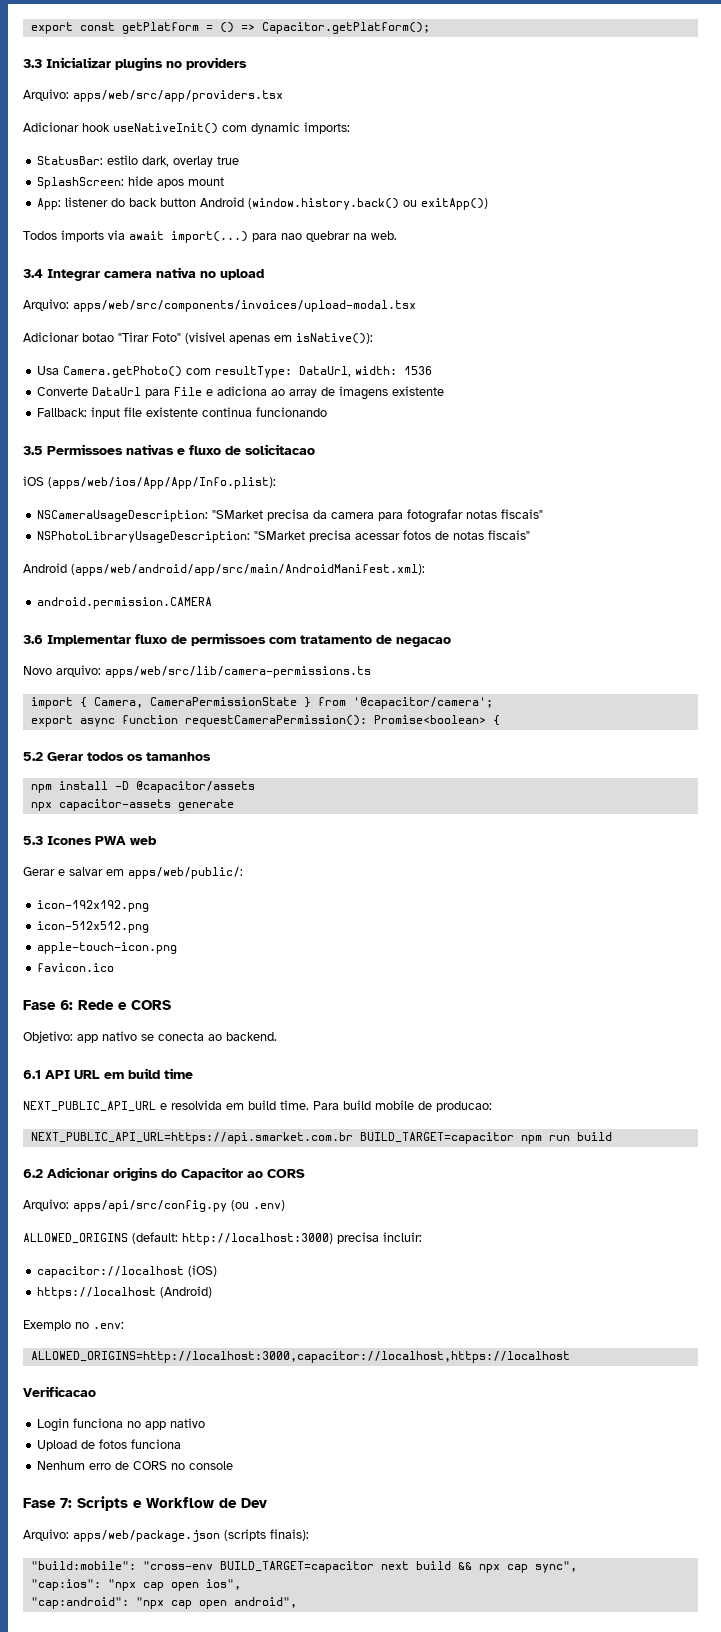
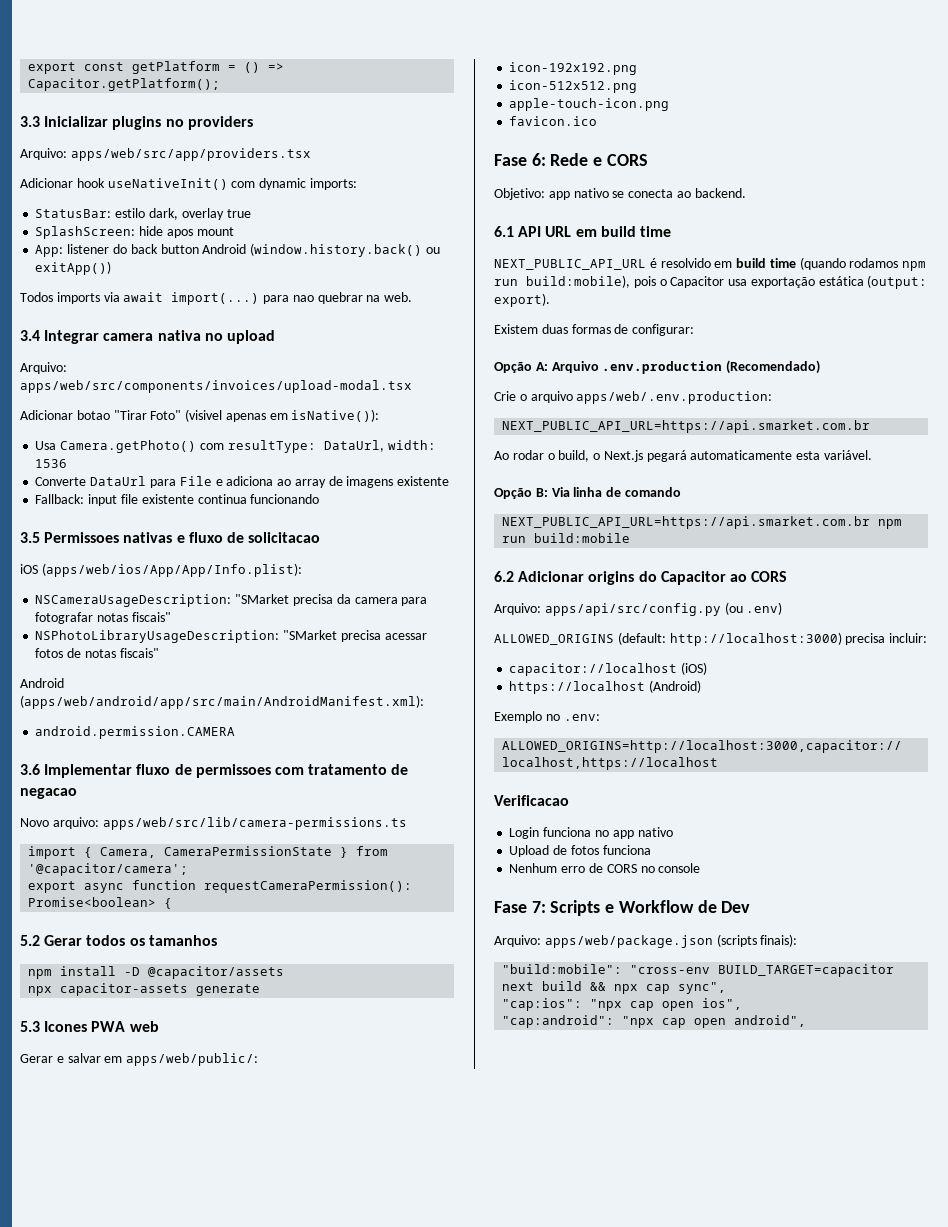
[160,1100,492,1112] [30,1132,612,1144] e resolvida em build time. Para build mobile de producao: // NEXT_PUBLIC_API_URL=https://api.smarket.com.br BUILD_TARGET=capacitor npm run build -> [649,257,927,271] [494,275,928,289] [494,293,550,307] [494,324,695,336] [494,360,821,374] [494,391,773,404] [502,420,871,433] [494,450,873,462] [494,487,681,499] [502,516,903,529] [502,533,631,543] é resolvido em build time (quando rodamos npm run build:mobile), pois o Capacitor usa exportação estática (output: export). // Existem duas formas de configurar: // Opção A: Arquivo .env.production (Recomendado) // Crie o arquivo apps/web/.env.production: // NEXT_PUBLIC_API_URL=https://api.smarket.com.br // Ao rodar o build, o Next.js pegará automaticamente esta variável. // Opção B: Via linha de comando // NEXT_PUBLIC_API_URL=https://api.smarket.com.br npm run build:mobile

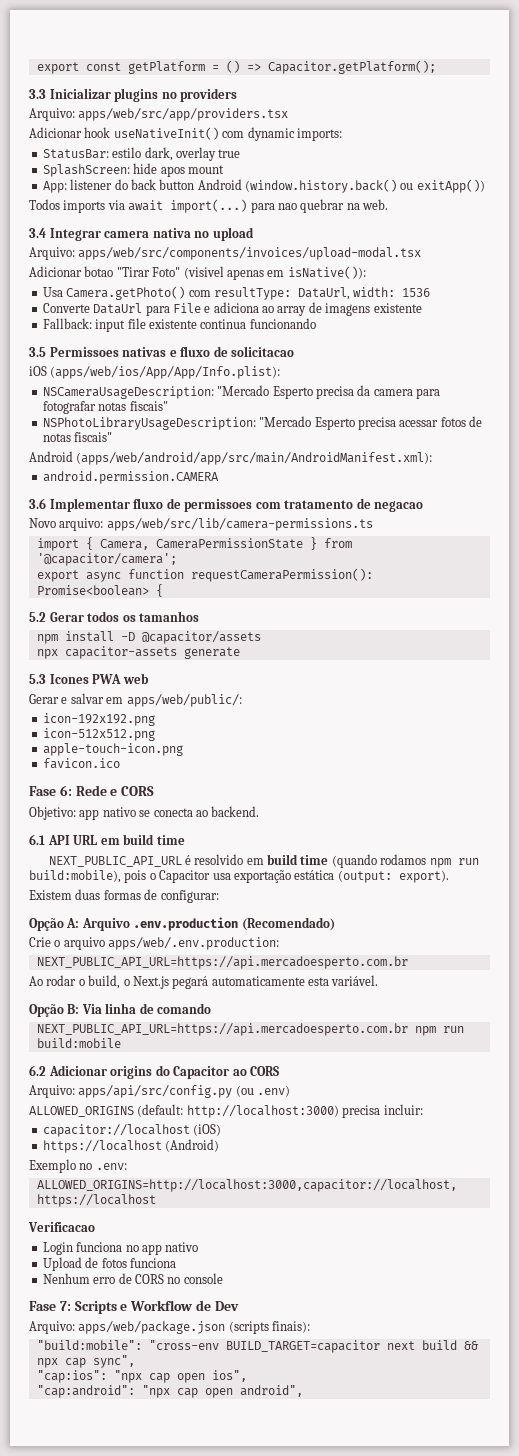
[235,594,290,604] "SMarket -> [217,385,313,399] "Mercado Esperto
[283,630,338,640] "SMarket -> [259,416,355,430] "Mercado Esperto
[502,420,871,433] NEXT_PUBLIC_API_URL=https://api.smarket.com.br -> [36,956,408,969] NEXT_PUBLIC_API_URL=https://api.mercadoesperto.com.br
[502,516,871,529] NEXT_PUBLIC_API_URL=https://api.smarket.com.br -> [36,1023,408,1036] NEXT_PUBLIC_API_URL=https://api.mercadoesperto.com.br

